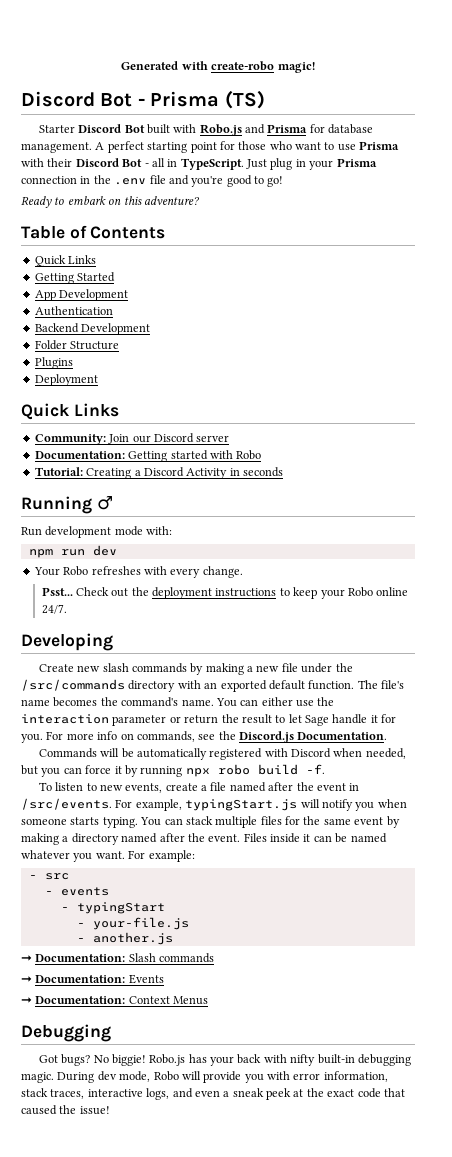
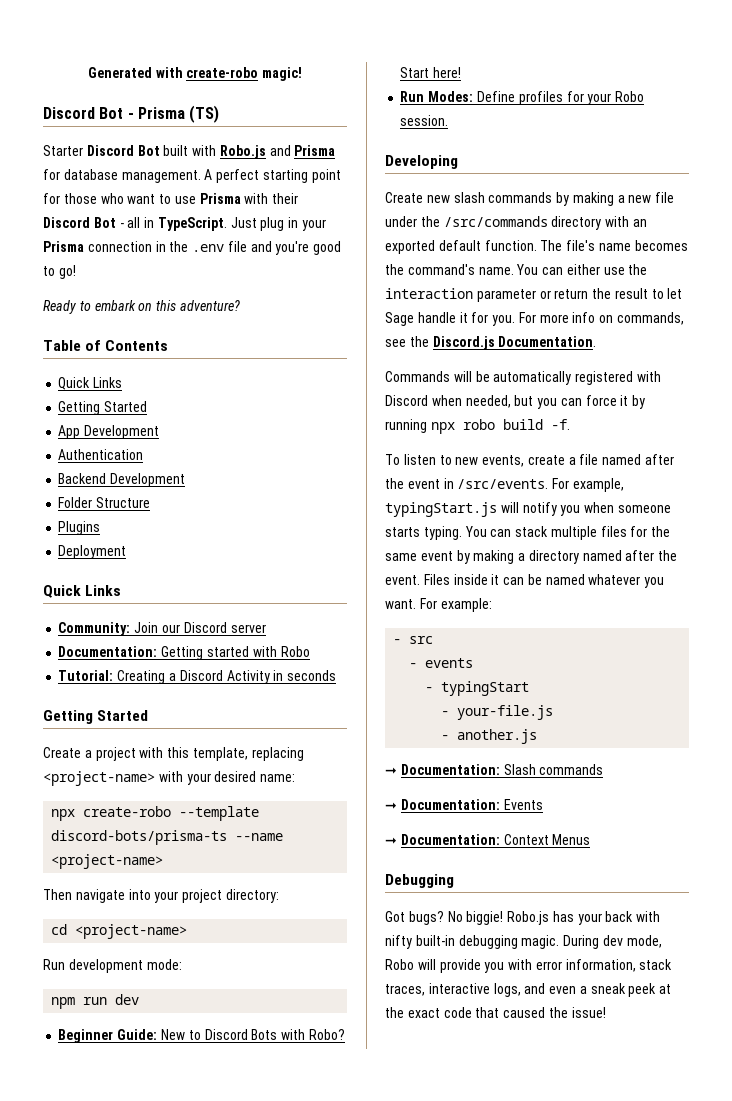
[21,496,113,514] Running ♂ -> [43,710,149,724] [43,747,304,761] [43,771,296,786] [51,806,260,821] [51,830,284,845] [51,854,164,869] [43,889,279,903] [51,924,188,939] Getting Started // Create a project with this template, replacing <project-name> with your desired name: // npx create-robo --template discord-bots/prisma-ts --name <project-name> // Then navigate into your project directory: // cd <project-name>
[114,526,173,536] mode with: -> [146,959,182,970] mode:
[33,566,243,578] [41,587,409,599] [41,604,67,614] Your Robo refreshes with every change. // Psst... Check out the deployment instructions to keep your Robo online 24/7. -> [58,1029,345,1043] [400,67,462,78] [400,91,645,105] [400,115,449,126] Beginner Guide: New to Discord Bots with Robo? Start here! // Run Modes: Define profiles for your Robo session.

